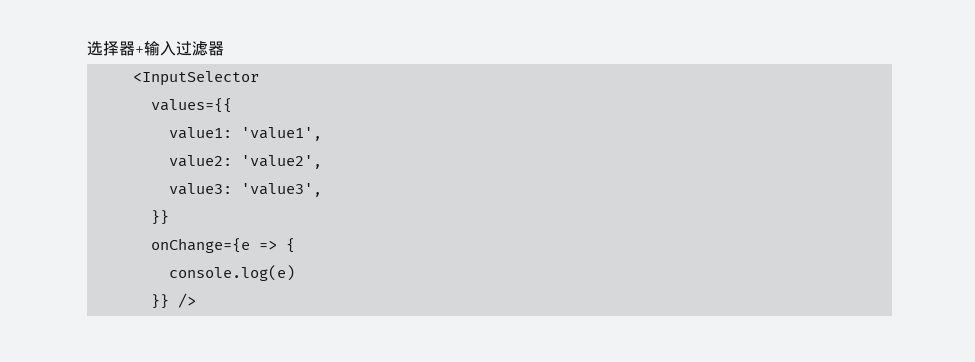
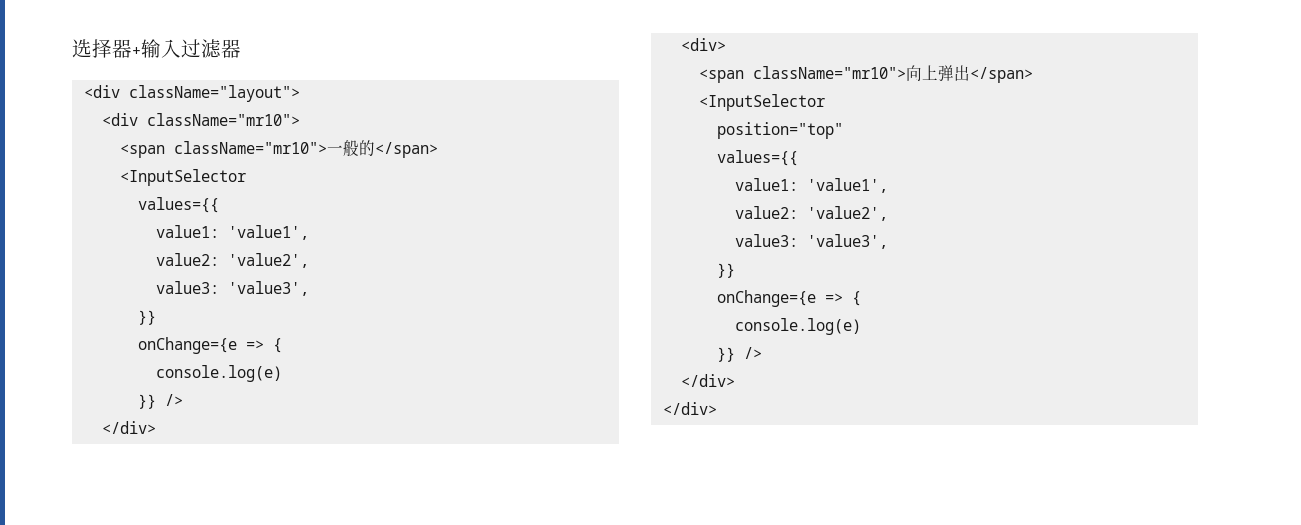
(224, 48) none -> [83,85,300,102] [101,113,300,126] [119,140,438,158] // <div className="layout"> // <div className="mr10"> // <span className="mr10">一般的</span>
(196, 300) none -> [101,421,156,434] [680,38,726,51] [698,65,1033,83] [698,94,825,111] [716,122,843,139] [716,150,798,166] [734,178,888,193] [734,206,888,221] [734,234,888,249] [716,263,735,278] [716,290,861,307] [734,318,861,335] [716,347,762,362] [680,374,735,387] [662,402,717,415] // </div> // <div> // <span className="mr10">向上弹出</span> // <InputSelector // position="top" // values={{ // value1: 'value1', // value2: 'value2', // value3: 'value3', // }} // onChange={e => { // console.log(e) // }} /> // </div> // </div>

